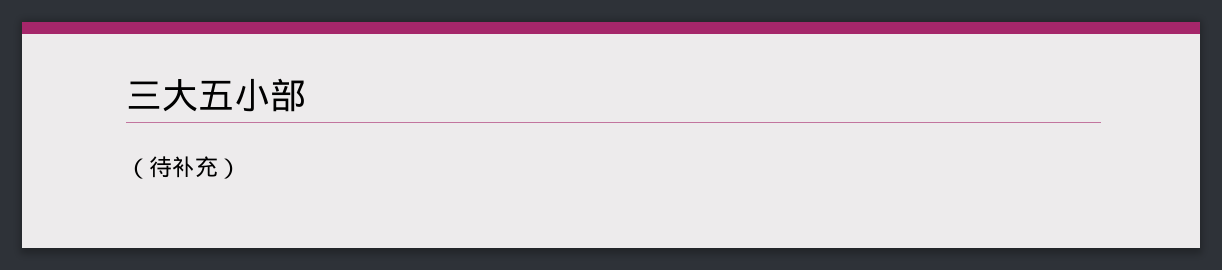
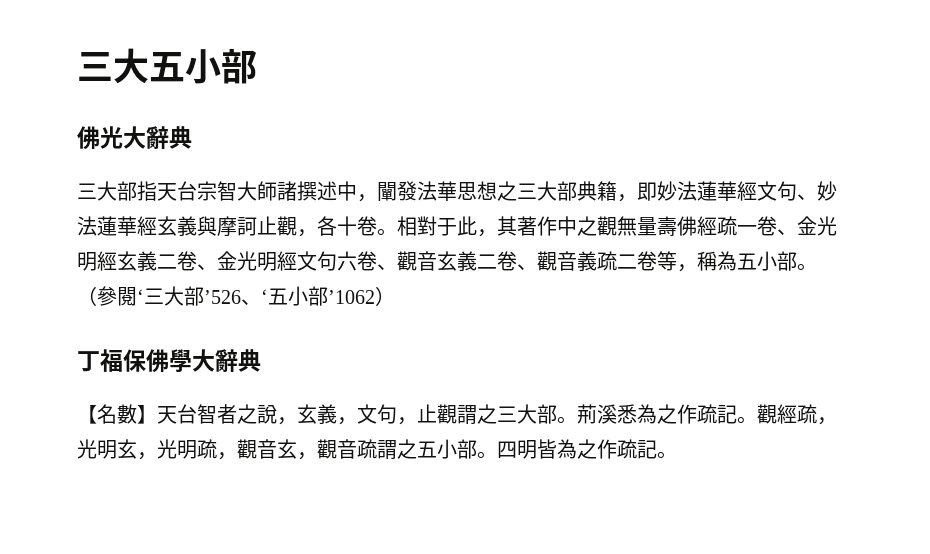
[126,156,241,179] （待补充） -> [77,126,192,150] [77,181,837,202] [77,216,837,237] [77,251,817,272] [77,286,395,306] [77,349,261,373] [77,404,837,425] [77,439,677,460] 佛光大辭典 // 三大部指天台宗智大師諸撰述中，闡發法華思想之三大部典籍，即妙法蓮華經文句、妙法蓮華經玄義與摩訶止觀，各十卷。相對于此，其著作中之觀無量壽佛經疏一卷、金光明經玄義二卷、金光明經文句六卷、觀音玄義二卷、觀音義疏二卷等，稱為五小部。（參閱‘三大部’526、‘五小部’1062） // 丁福保佛學大辭典 // 【名數】天台智者之說，玄義，文句，止觀謂之三大部。荊溪悉為之作疏記。觀經疏，光明玄，光明疏，觀音玄，觀音疏謂之五小部。四明皆為之作疏記。

